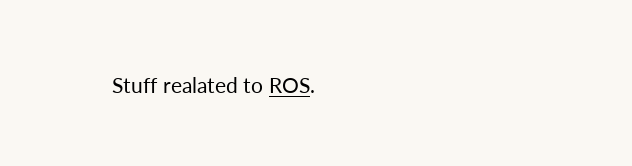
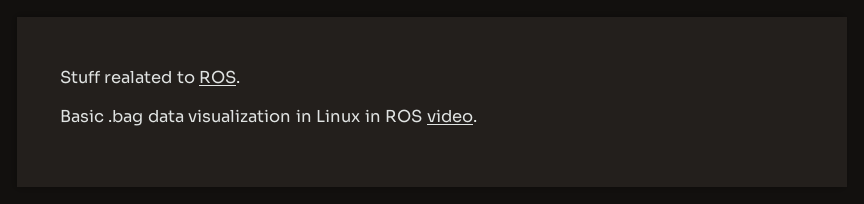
(316, 85) none -> [60,109,477,126] // Basic .bag data visualization in Linux in ROS video.

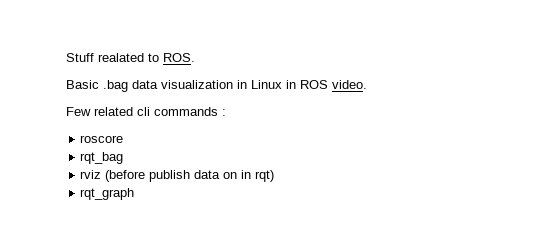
(477, 116) none -> [66,107,226,116] [80,135,124,143] [80,152,124,164] [80,170,275,182] [80,188,135,200] // Few related cli commands : // roscore // rqt_bag // rviz (before publish data on in rqt) // rqt_graph

